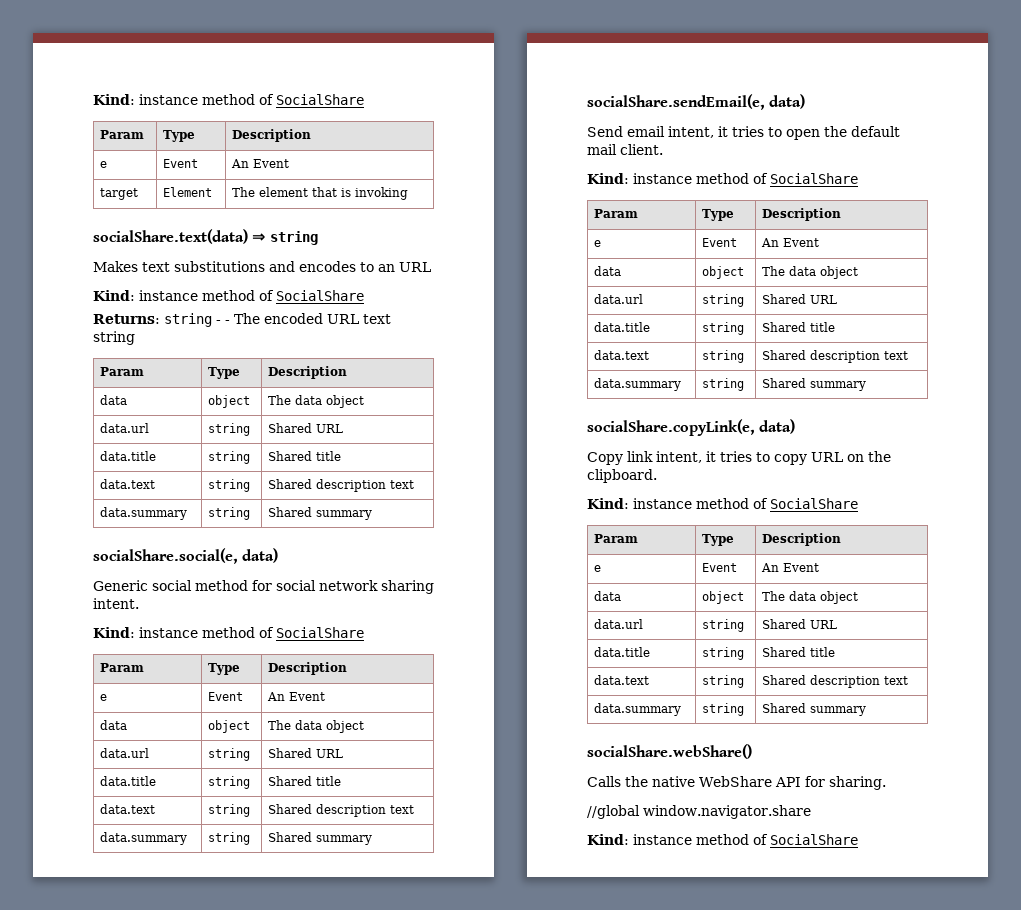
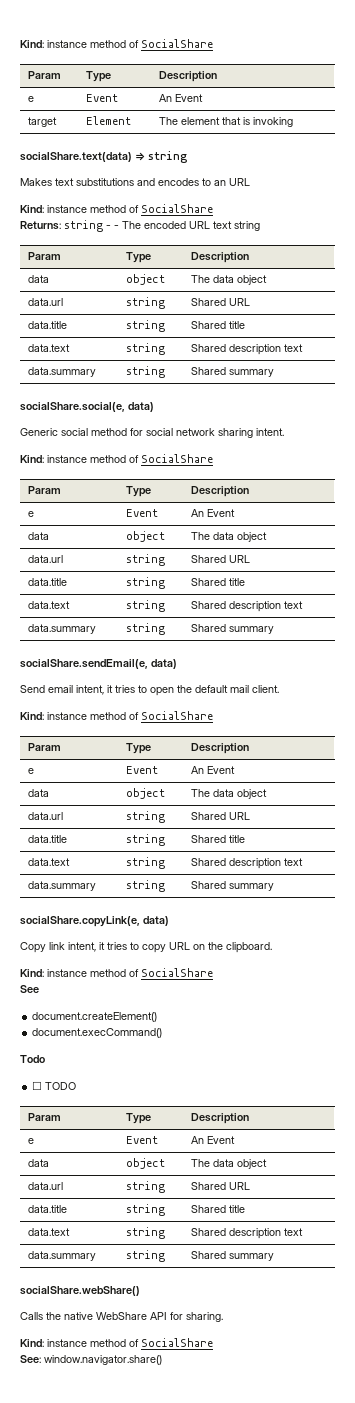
(858, 503) none -> [20,985,39,993] [32,1012,158,1022] [32,1028,163,1038] [20,1055,45,1063] [32,1081,77,1090] // See // document.createElement() // document.execCommand() // Todo // ☐ TODO
[587,805,811,819] [587,834,858,845] // //global window.navigator.share // Kind: instance method of SocialShare -> [20,1338,213,1347] [20,1355,162,1365] // Kind: instance method of SocialShare // See: window.navigator.share()

